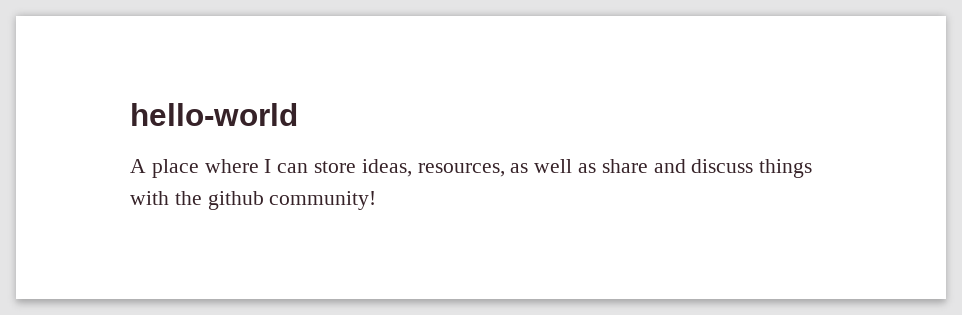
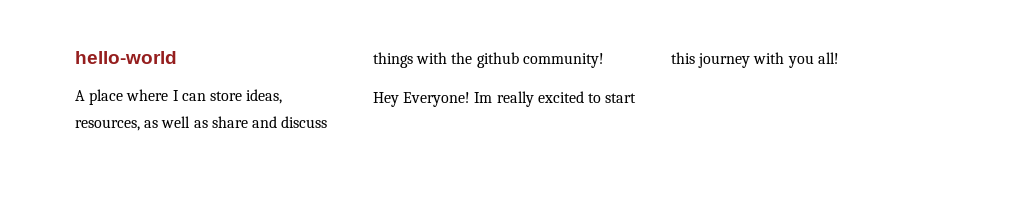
(377, 200) none -> [373,91,637,107] [671,52,839,68] // Hey Everyone! Im really excited to start this journey with you all!

